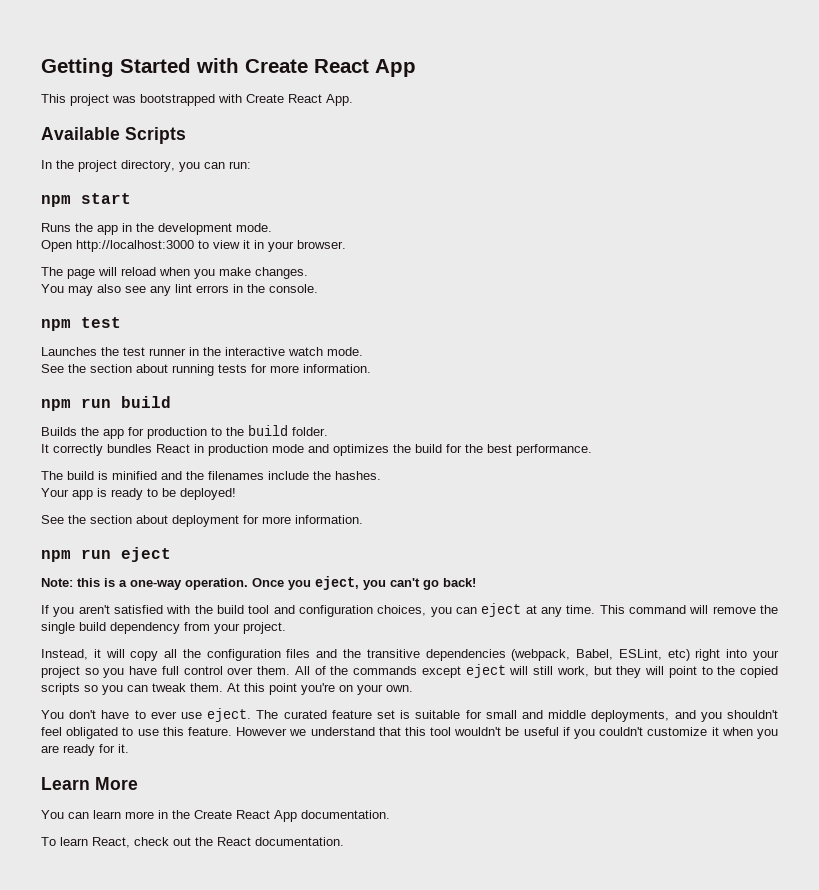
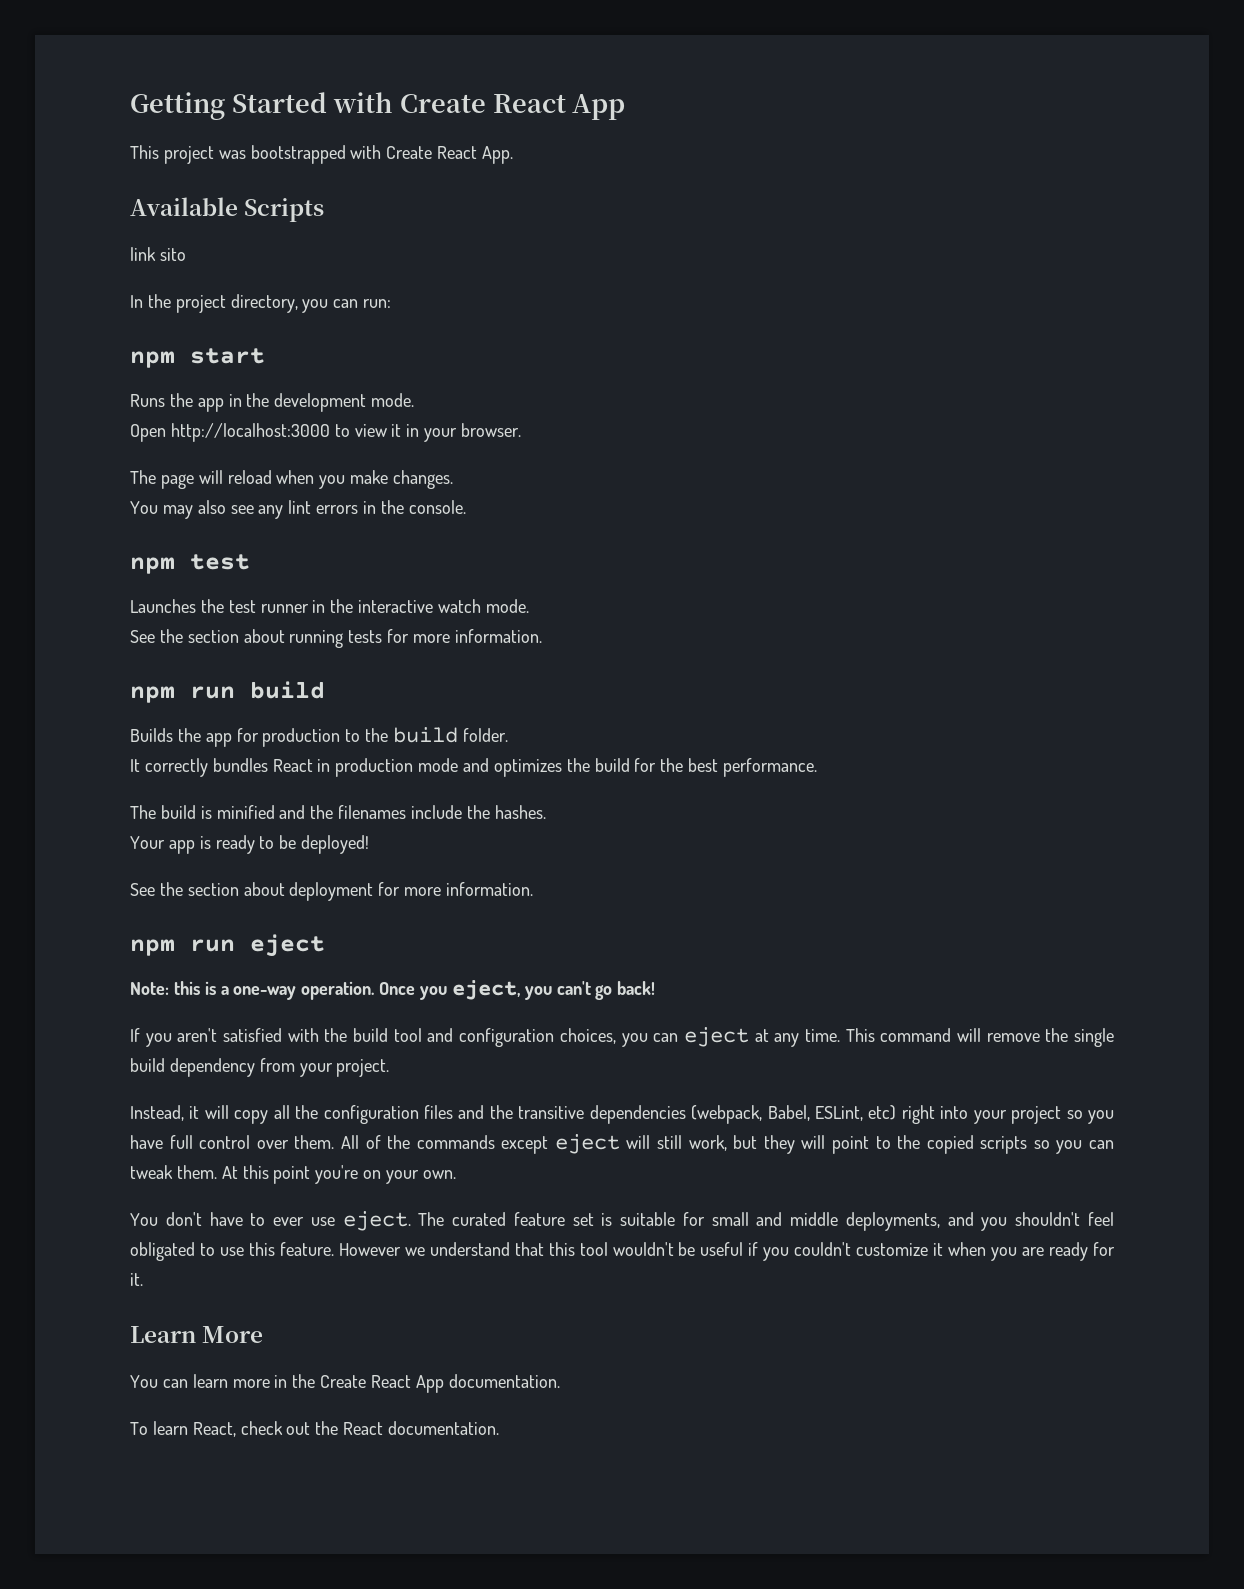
(186, 135) none -> [130,247,186,261] // link sito

